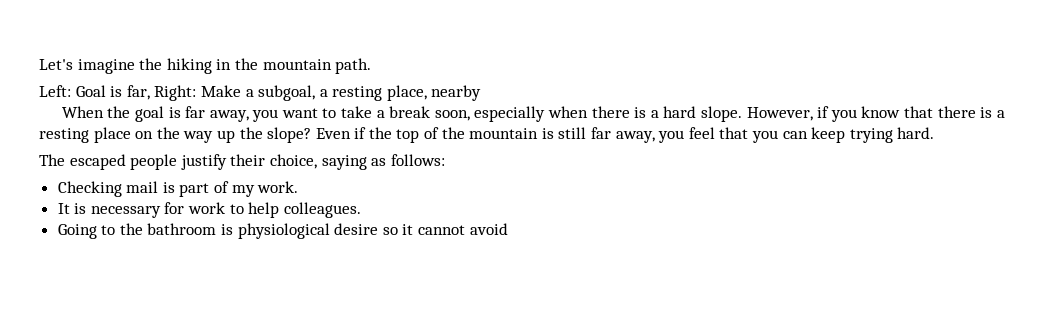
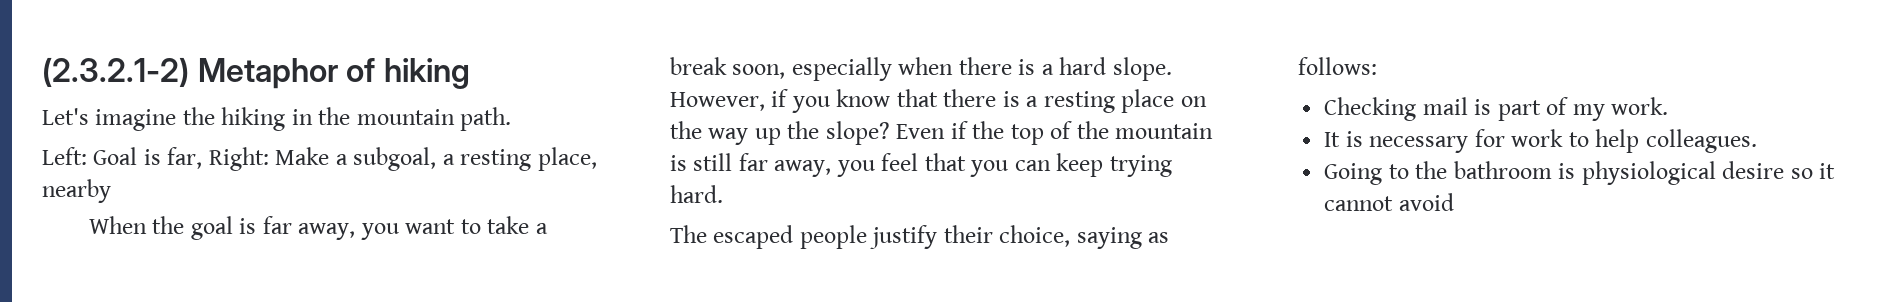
(39, 64) none -> [42,57,470,89] (2.3.2.1-2) Metaphor of hiking //

